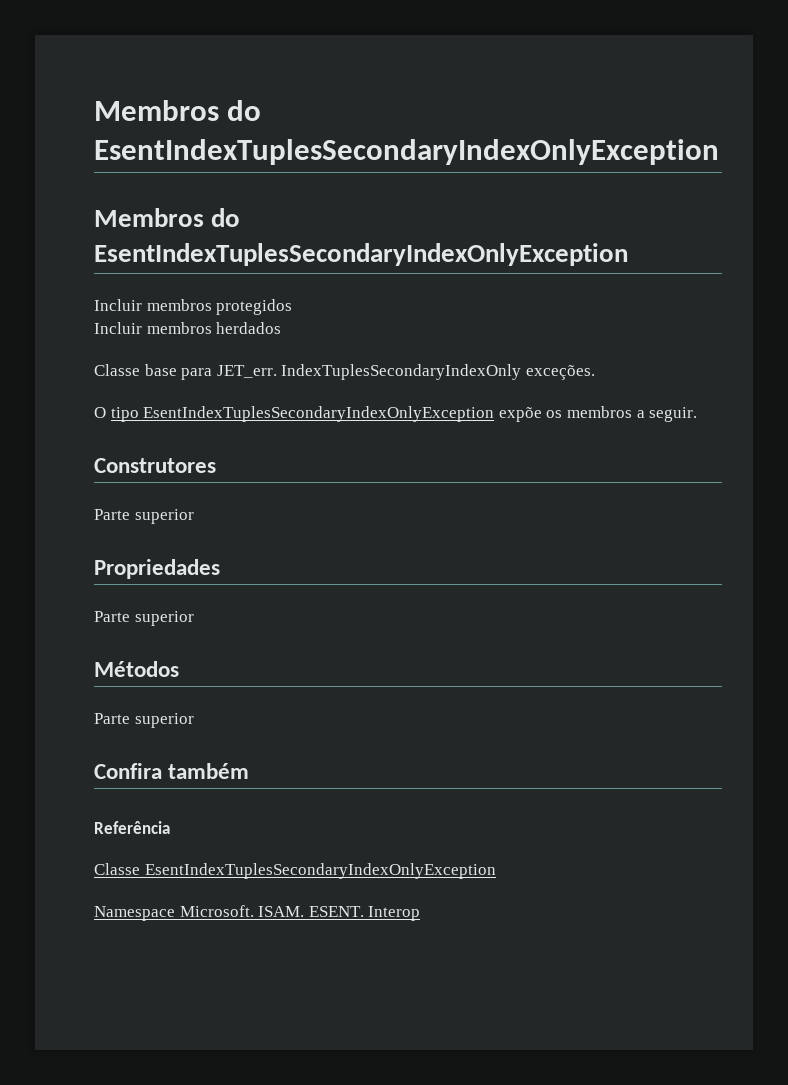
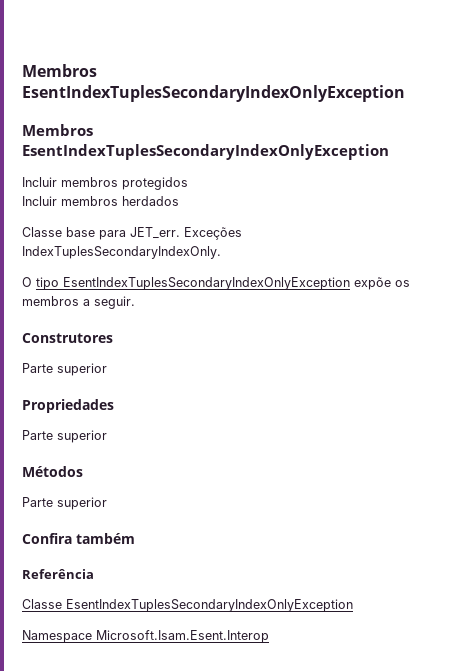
[94,100,262,121] Membros do -> [22,64,97,77] Membros
[211,208,241,227] do -> (93, 130) none
[281,364,595,380] IndexTuplesSecondaryIndexOnly exceções. -> [184,227,242,240] [22,246,221,259] Exceções IndexTuplesSecondaryIndexOnly.
[179,905,421,921] Microsoft. ISAM. ESENT. Interop -> [96,630,269,643] Microsoft.Isam.Esent.Interop

